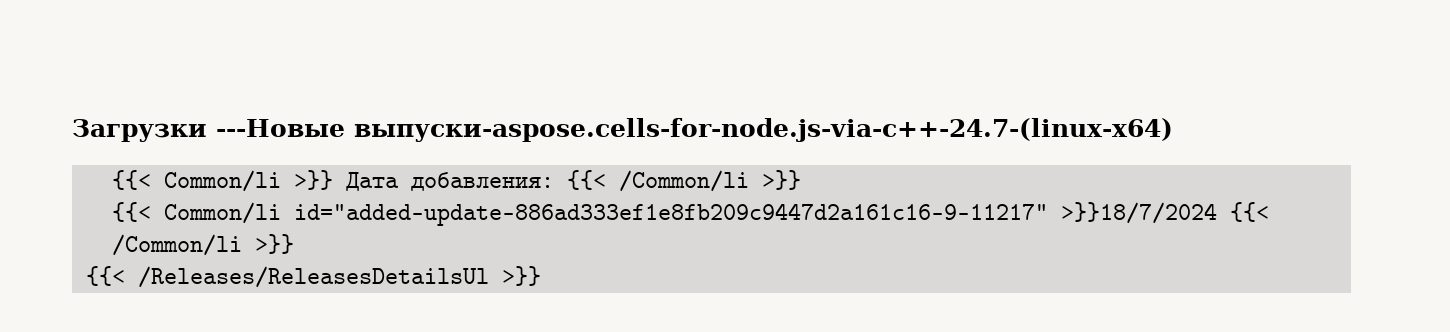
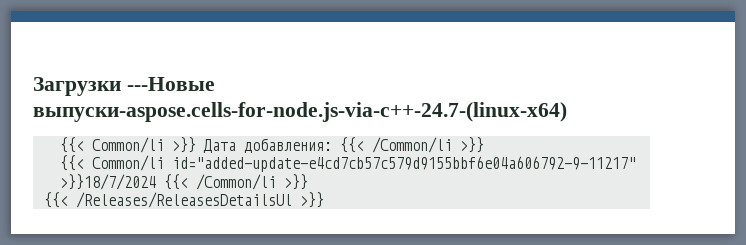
[293,203,1048,226] id="added-update-886ad333ef1e8fb209c9447d2a161c16-9-11217" -> [171,156,636,172] id="added-update-e4cd7cb57c579d9155bbf6e04a606792-9-11217"

